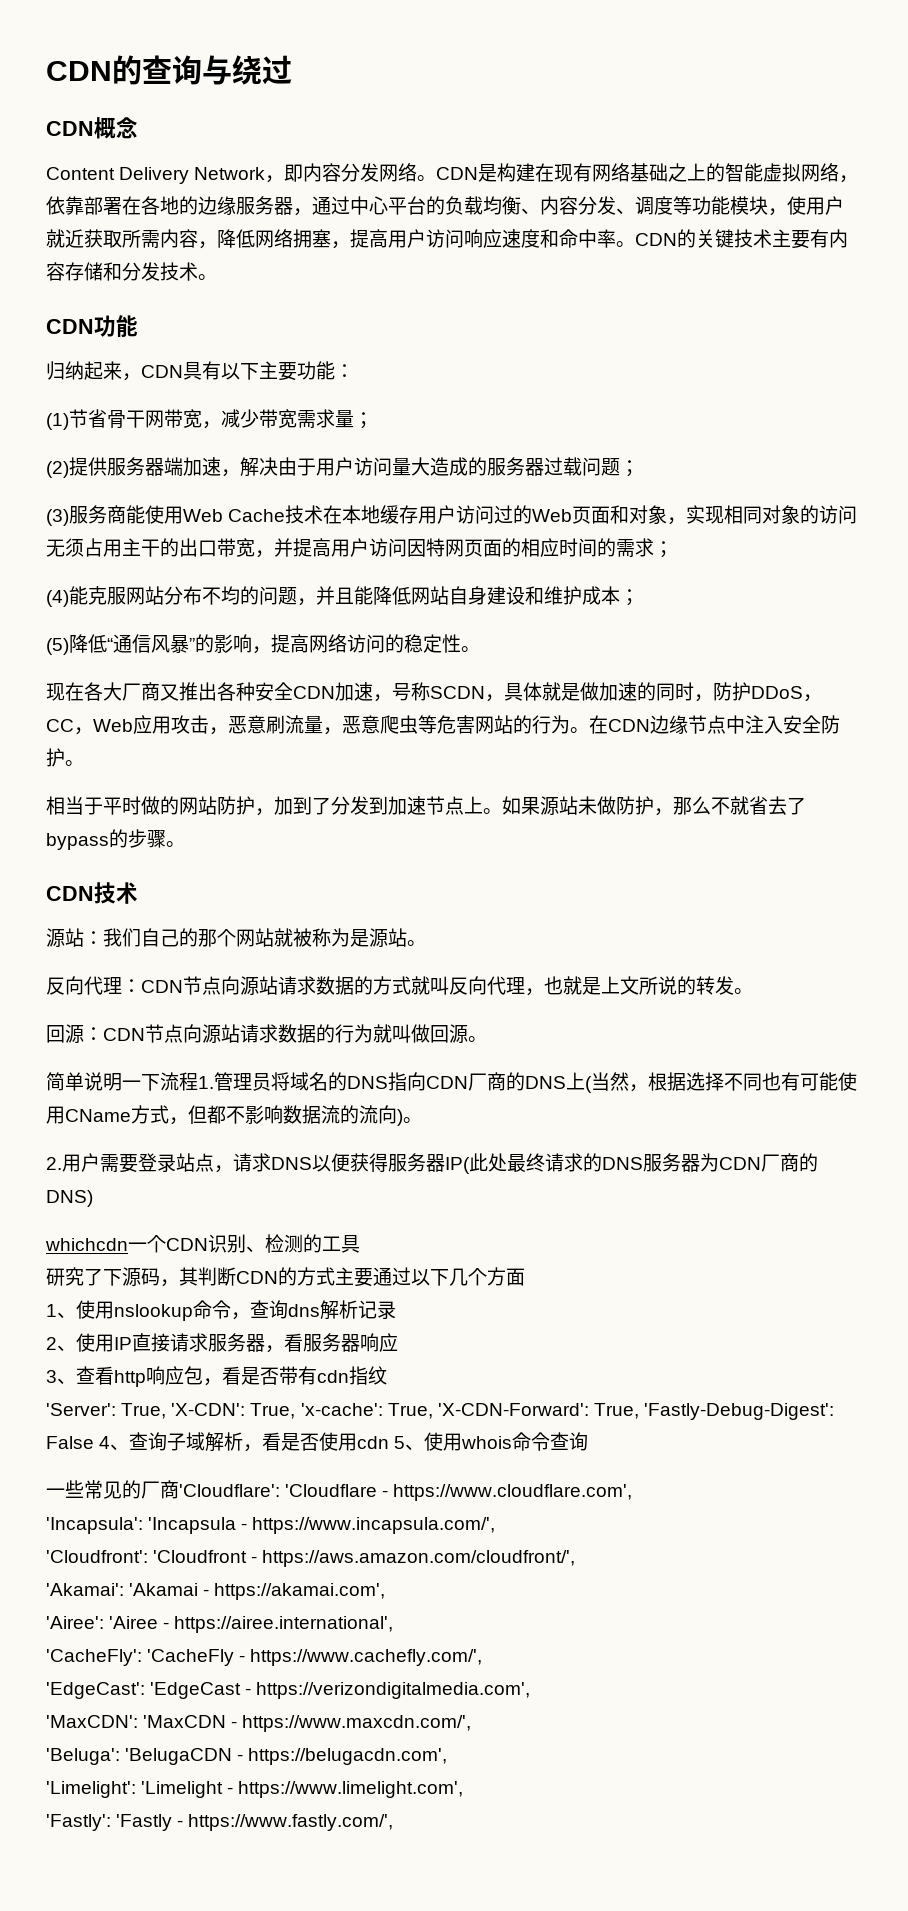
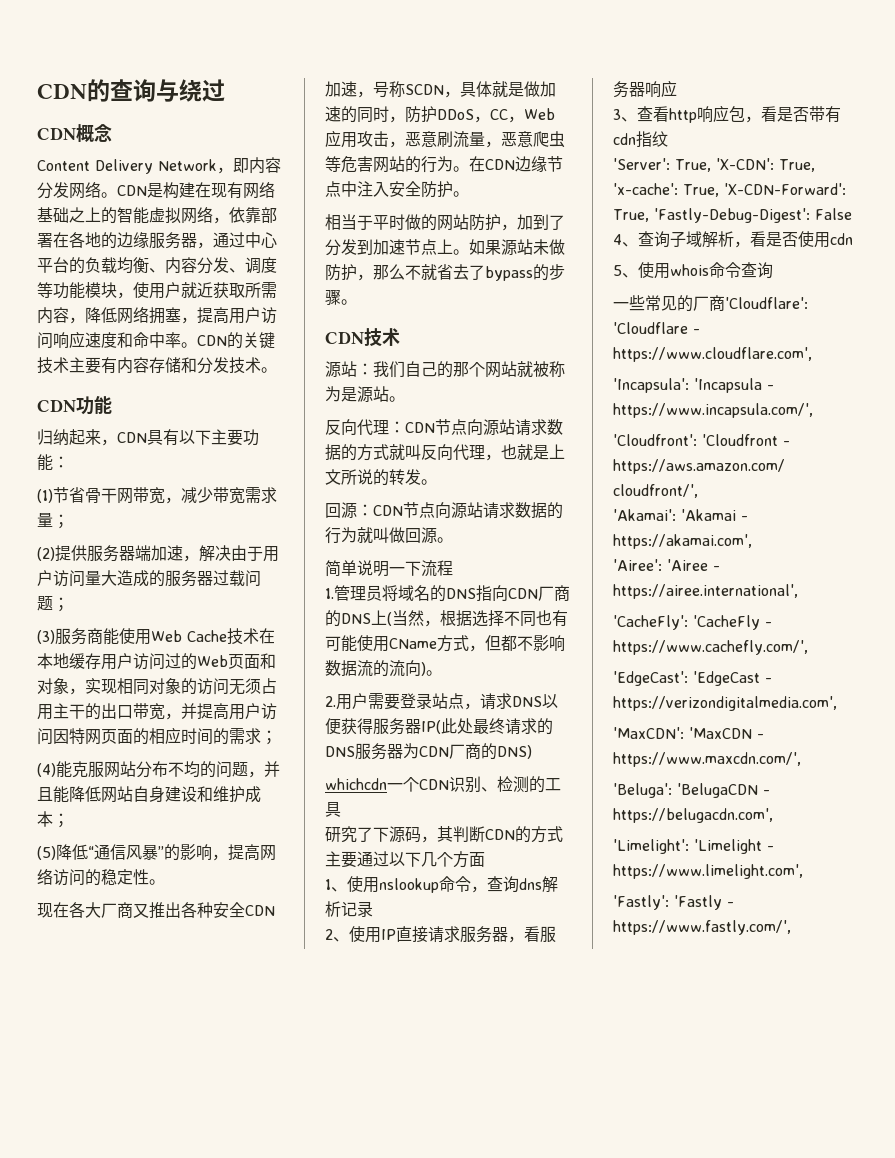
(198, 1081) none -> (453, 568) //
(390, 1442) none -> (853, 239) //

